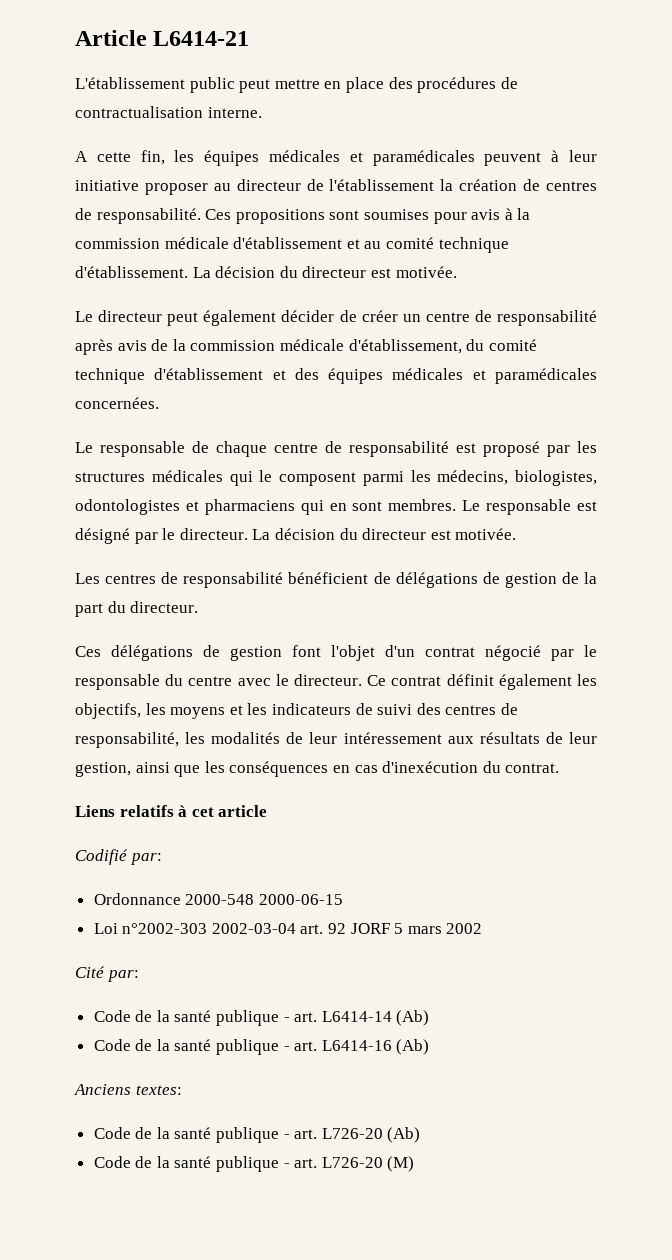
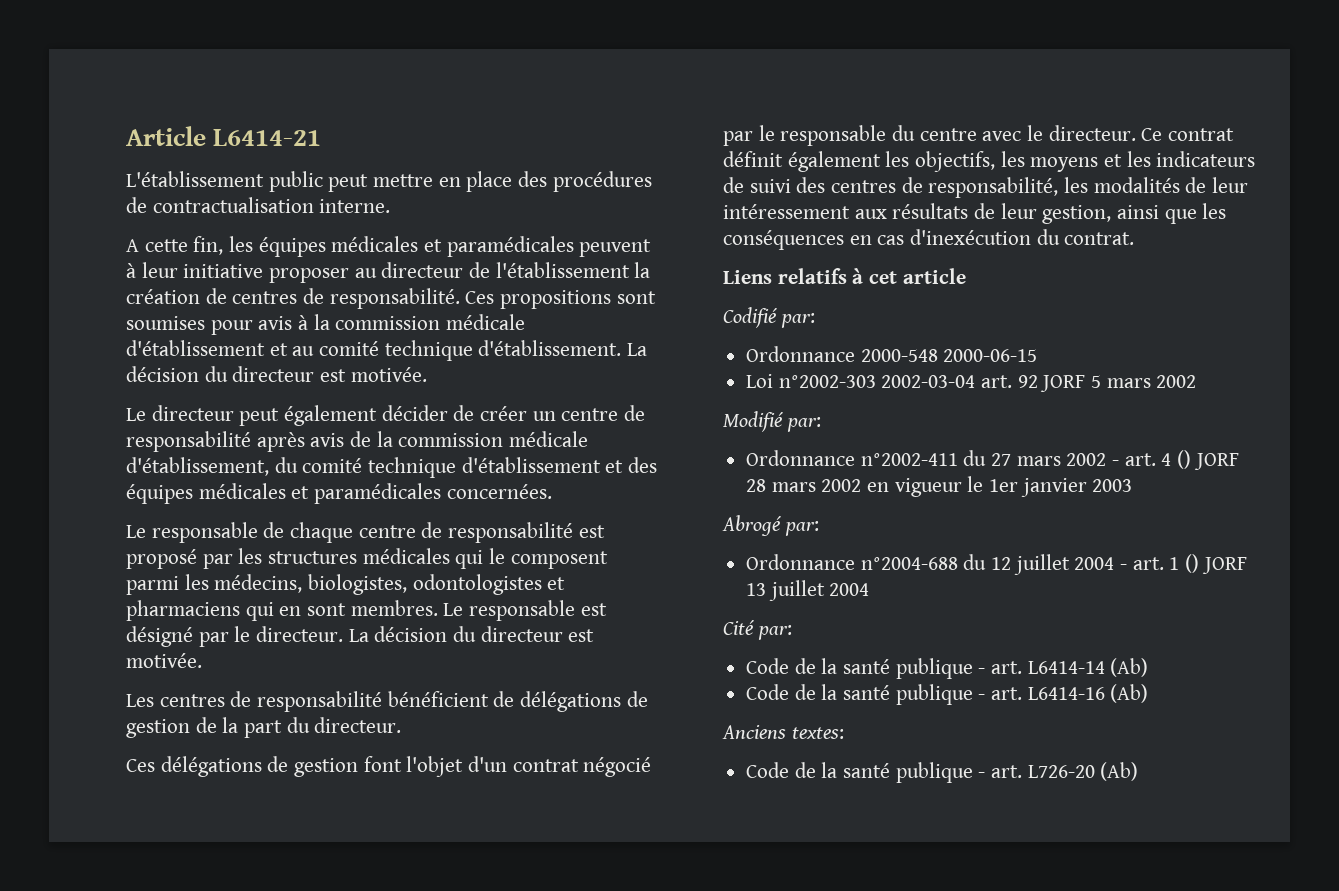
(483, 928) none -> [723,411,821,432] [746,450,1239,470] [746,476,1133,497] [722,515,819,536] [746,554,1247,575] [746,580,870,601] // Modifié par: // Ordonnance n°2002-411 du 27 mars 2002 - art. 4 () JORF 28 mars 2002 en vigueur le 1er janvier 2003 // Abrogé par: // Ordonnance n°2004-688 du 12 juillet 2004 - art. 1 () JORF 13 juillet 2004
[93,1156,415,1172] // Code de la santé publique - art. L726-20 (M) -> (1139, 771) none

